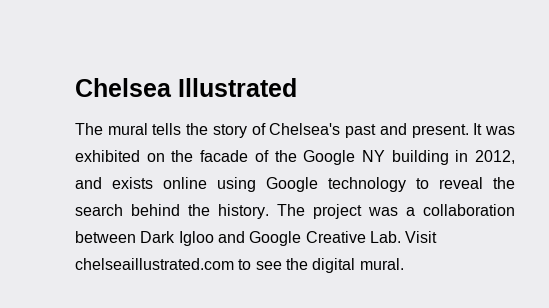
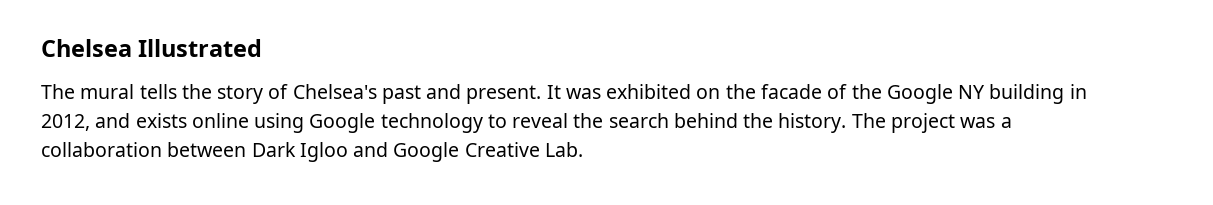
[405,231,438,243] [75,258,404,273] Visit chelseaillustrated.com to see the digital mural. -> (583, 149) none

